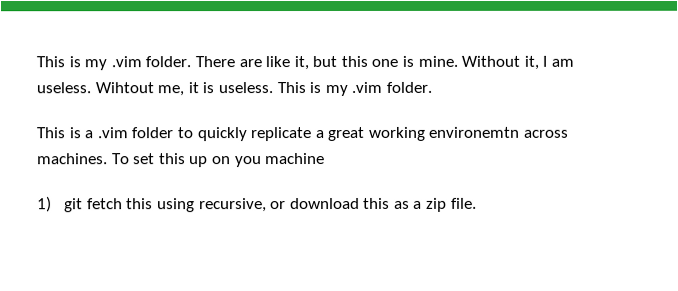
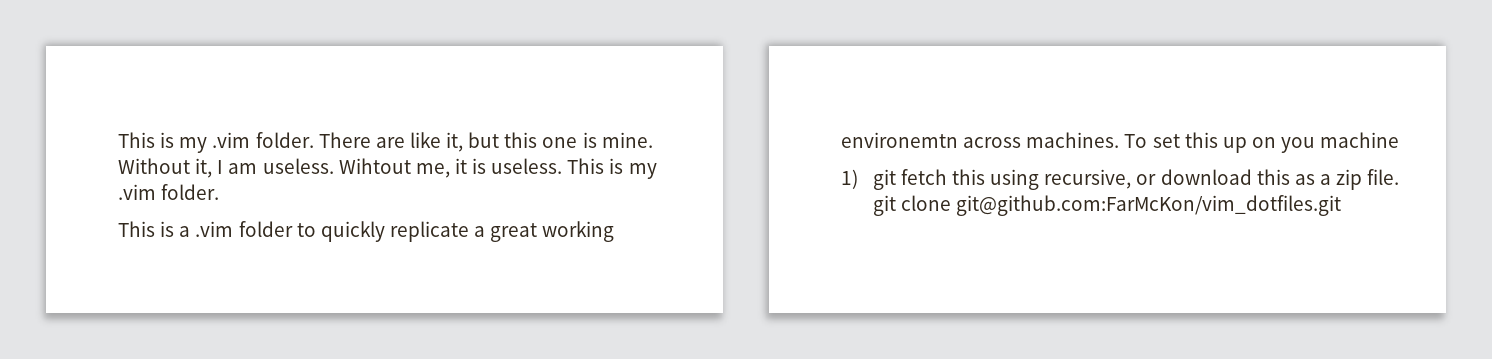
(477, 203) none -> [872,195,1342,216] git clone git@github.com:FarMcKon/vim_dotfiles.git

